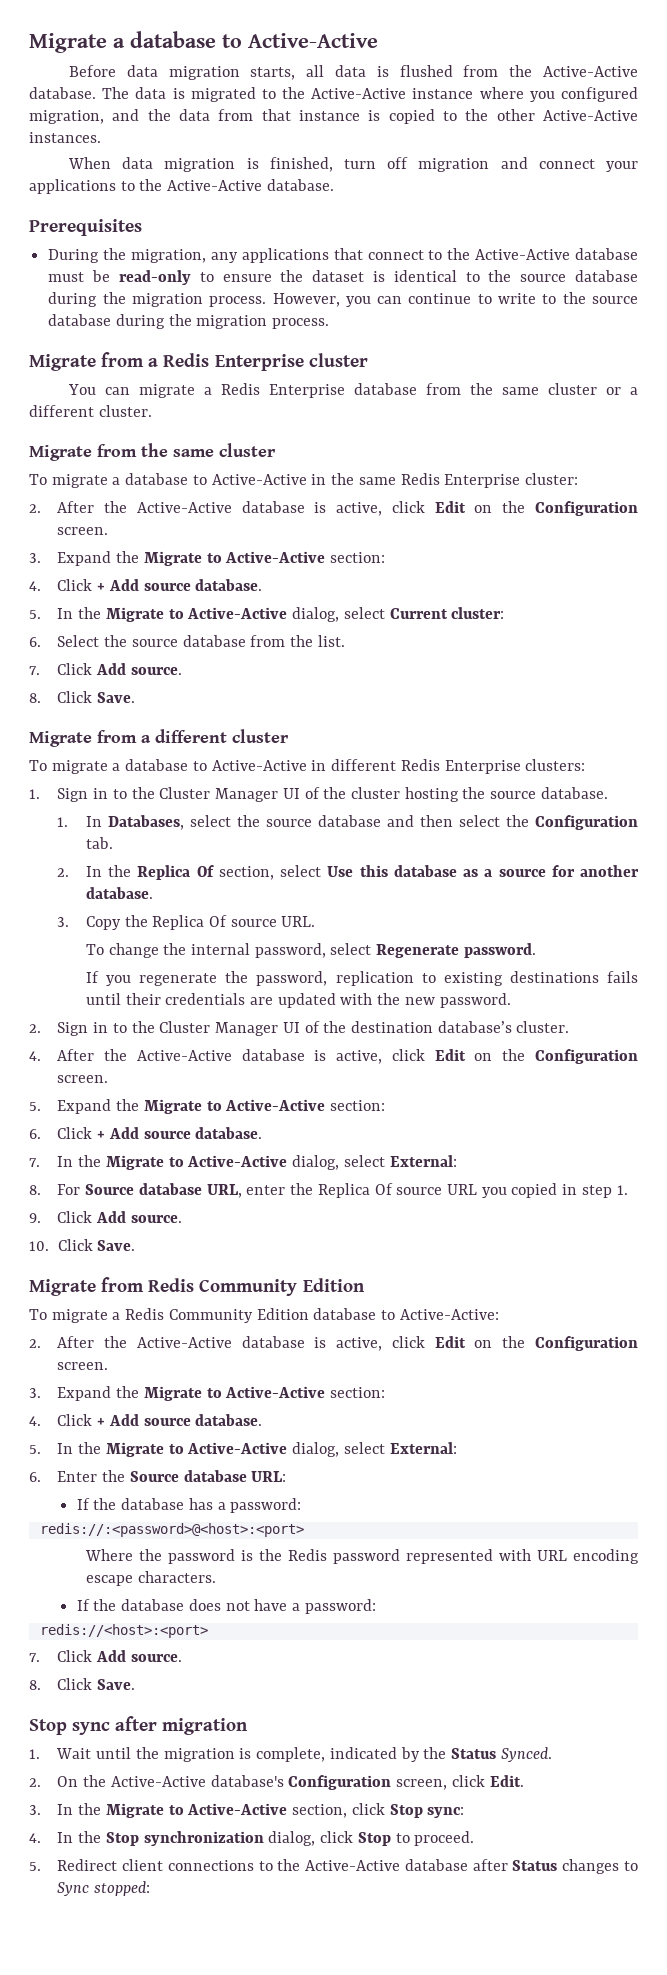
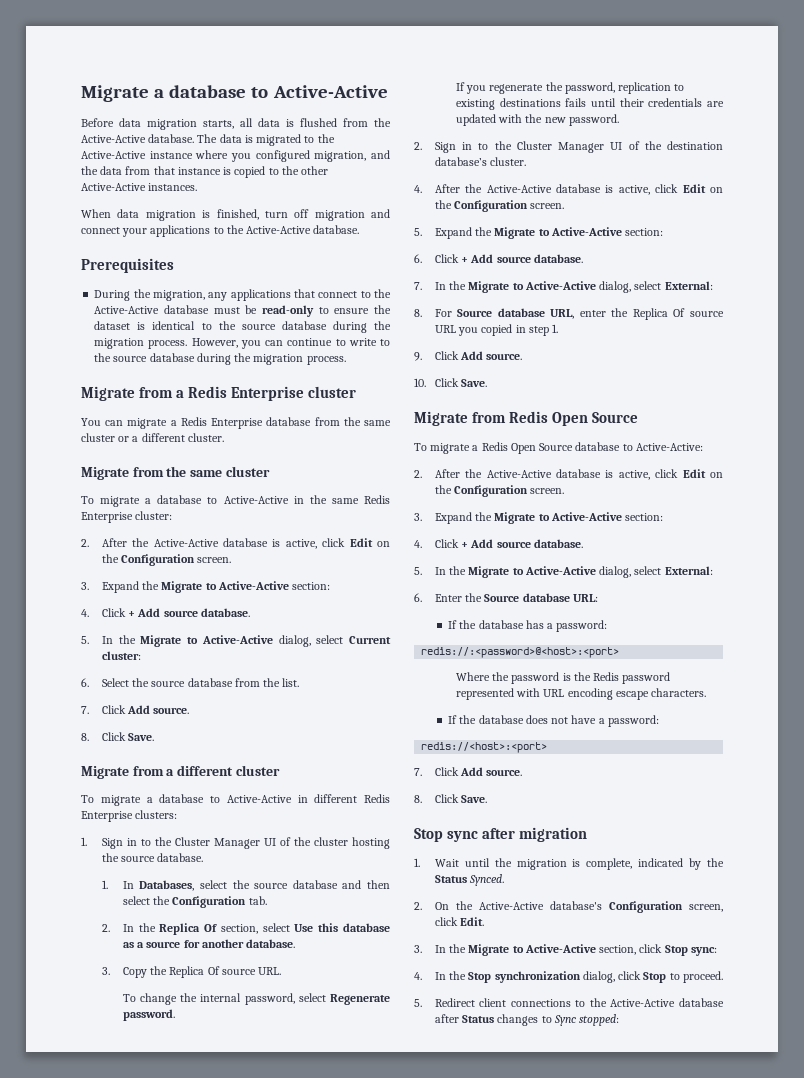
[199,1278,365,1296] Community Edition -> [552,412,639,426] Open Source
[168,1308,309,1323] Community Edition -> [510,443,574,454] Open Source

